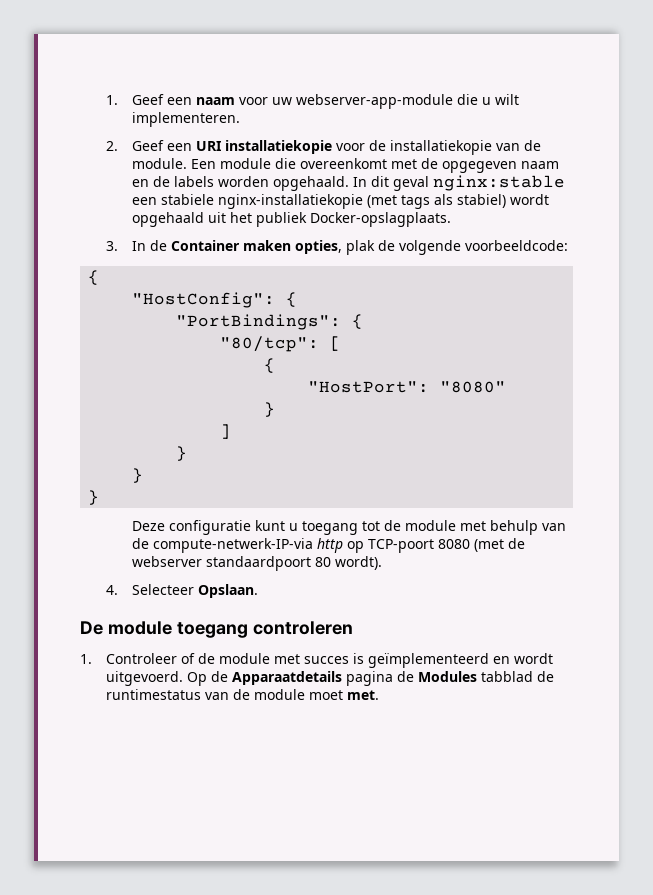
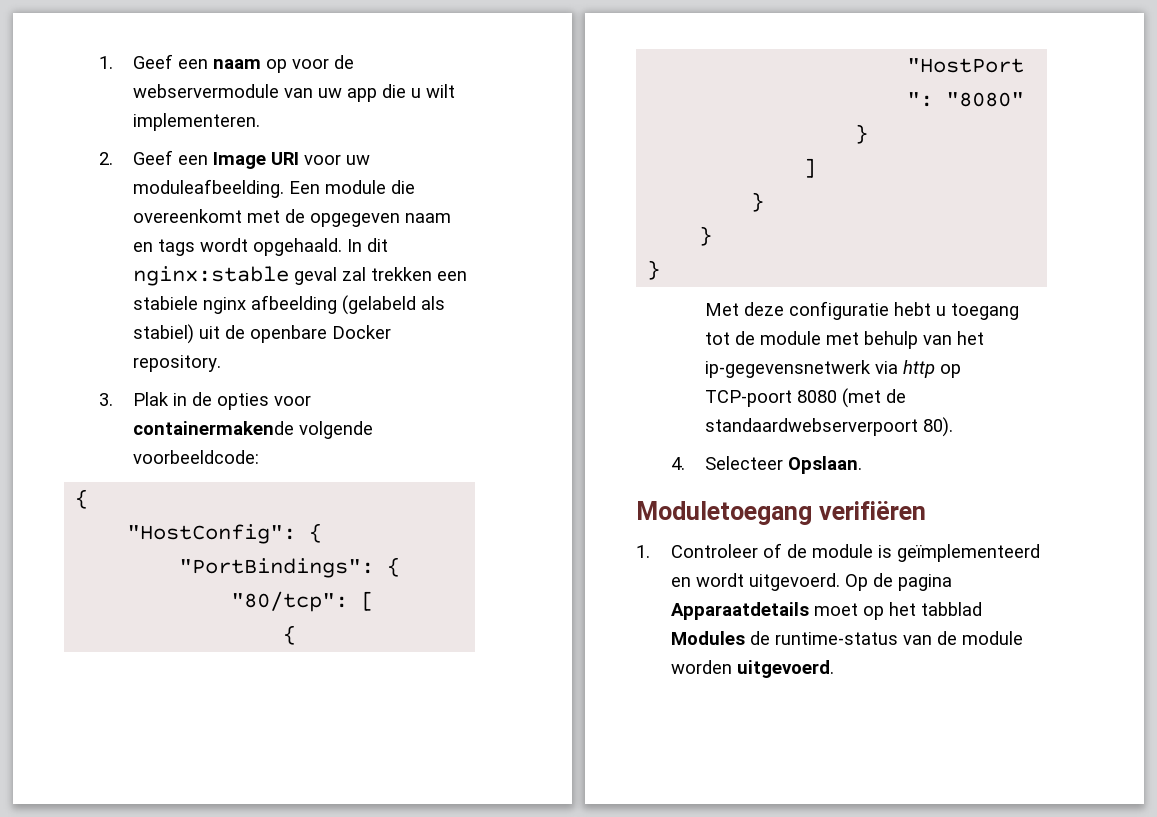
[239,94,454,109] voor uw webserver-app-module -> [266,55,355,73] [133,84,378,102] op voor de webservermodule van uw app
[196,140,542,155] [132,158,188,169] URI installatiekopie voor de installatiekopie van de module. -> [213,152,371,169] [133,179,285,198] Image URI voor uw moduleafbeelding.
[153,175,566,191] [132,194,550,209] [132,212,452,227] [106,240,396,255] de labels worden opgehaald. In dit geval nginx:stable een stabiele nginx-installatiekopie (met tags als stabiel) wordt opgehaald uit het publiek Docker-opslagplaats. // 3. In de Container maken opties, plak de -> [158,238,389,256] [133,266,468,286] [133,295,446,315] [133,324,392,344] [133,355,222,372] [98,392,312,410] [133,421,295,435] tags wordt opgehaald. In dit nginx:stable geval zal trekken een stabiele nginx afbeelding (gelabeld als stabiel) uit de openbare Docker repository. // 3. Plak in de opties voor containermakende
[132,520,286,535] Deze configuratie kunt -> [705,301,932,320] Met deze configuratie hebt
[132,538,314,553] de compute-netwerk-IP-via -> [957,331,985,345] [705,360,899,378] het ip-gegevensnetwerk via
[132,556,383,571] webserver standaardpoort 80 wordt). -> [705,417,954,437] standaardwebserverpoort 80).
[80,621,353,638] De module toegang controleren -> [636,501,926,525] Moduletoegang verifiëren
[274,654,350,664] met succes -> (873, 551) none
[232,671,555,686] [106,689,202,700] Apparaatdetails pagina de Modules tabblad de runtimestatus -> [897,574,952,591] [670,602,982,620] [670,631,898,645] pagina Apparaatdetails moet op het tabblad Modules de runtime-status
[309,690,380,700] moet met. -> [670,660,834,678] worden uitgevoerd.

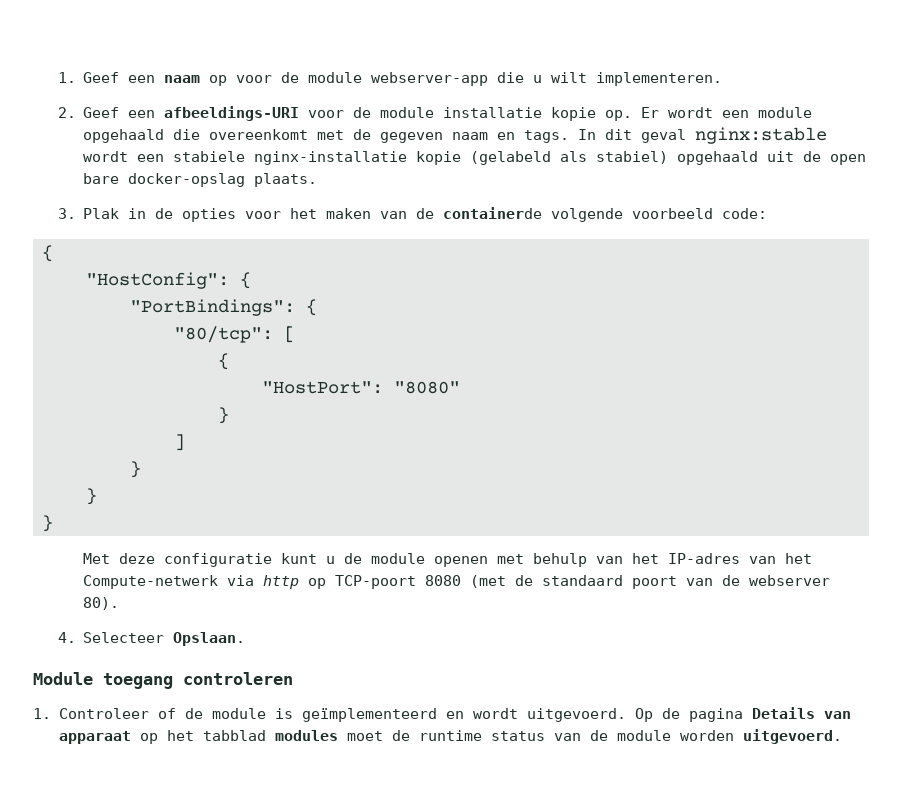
[133,84,378,102] webservermodule van uw app -> [308,72,489,86] module webserver-app
[213,152,371,169] [133,179,387,198] Image URI voor uw moduleafbeelding. Een module -> [164,106,813,121] [83,129,165,143] afbeeldings-URI voor de module installatie kopie op. Er wordt een module opgehaald
[310,213,401,227] opgegeven -> [380,132,444,143] gegeven
[158,238,389,256] [133,266,468,286] [133,295,338,314] tags wordt opgehaald. In dit nginx:stable geval zal trekken een stabiele nginx afbeelding -> [524,127,828,144] [83,151,462,165] tags. In dit geval nginx:stable wordt een stabiele nginx-installatie kopie
(195, 334) none -> [677,151,759,165] opgehaald
[250,325,392,343] [133,355,222,372] openbare Docker repository. -> [830,154,867,165] [83,173,318,187] open bare docker-opslag plaats.
[133,421,374,439] [133,450,260,464] containermakende volgende voorbeeldcode: -> [290,207,768,222] het maken van de containerde volgende voorbeeld code:
[894,302,1020,320] [705,331,822,345] hebt u toegang tot de module -> [280,553,488,567] kunt u de module openen
[705,360,872,378] ip-gegevensnetwerk -> [667,553,812,564] [82,575,218,589] IP-adres van het Compute-netwerk
[705,418,919,436] standaardwebserverpoort -> [541,575,830,589] standaard poort van de webserver
[636,501,926,525] Moduletoegang verifiëren -> [33,672,293,689] Module toegang controleren
[670,602,982,620] [670,631,898,645] Apparaatdetails moet op het tabblad Modules de runtime-status -> [751,707,851,719] [58,730,545,744] Details van apparaat op het tabblad modules moet de runtime status

